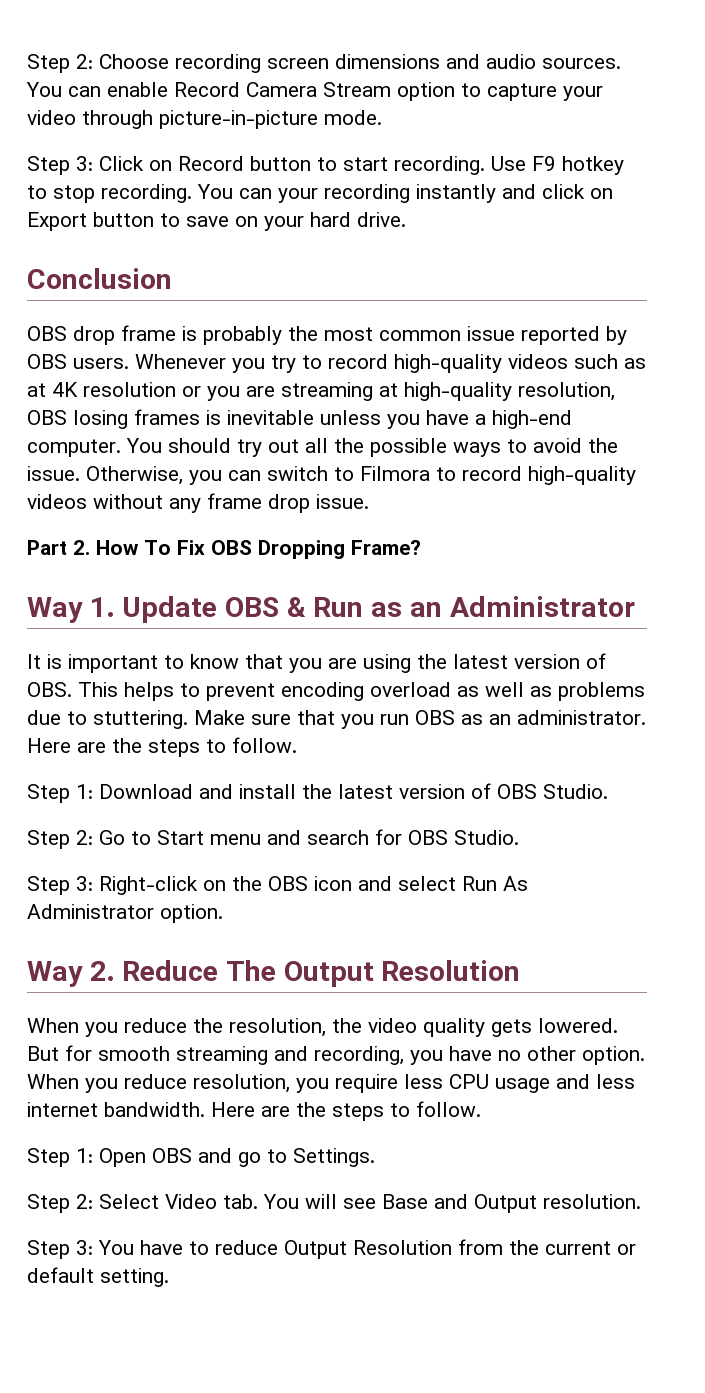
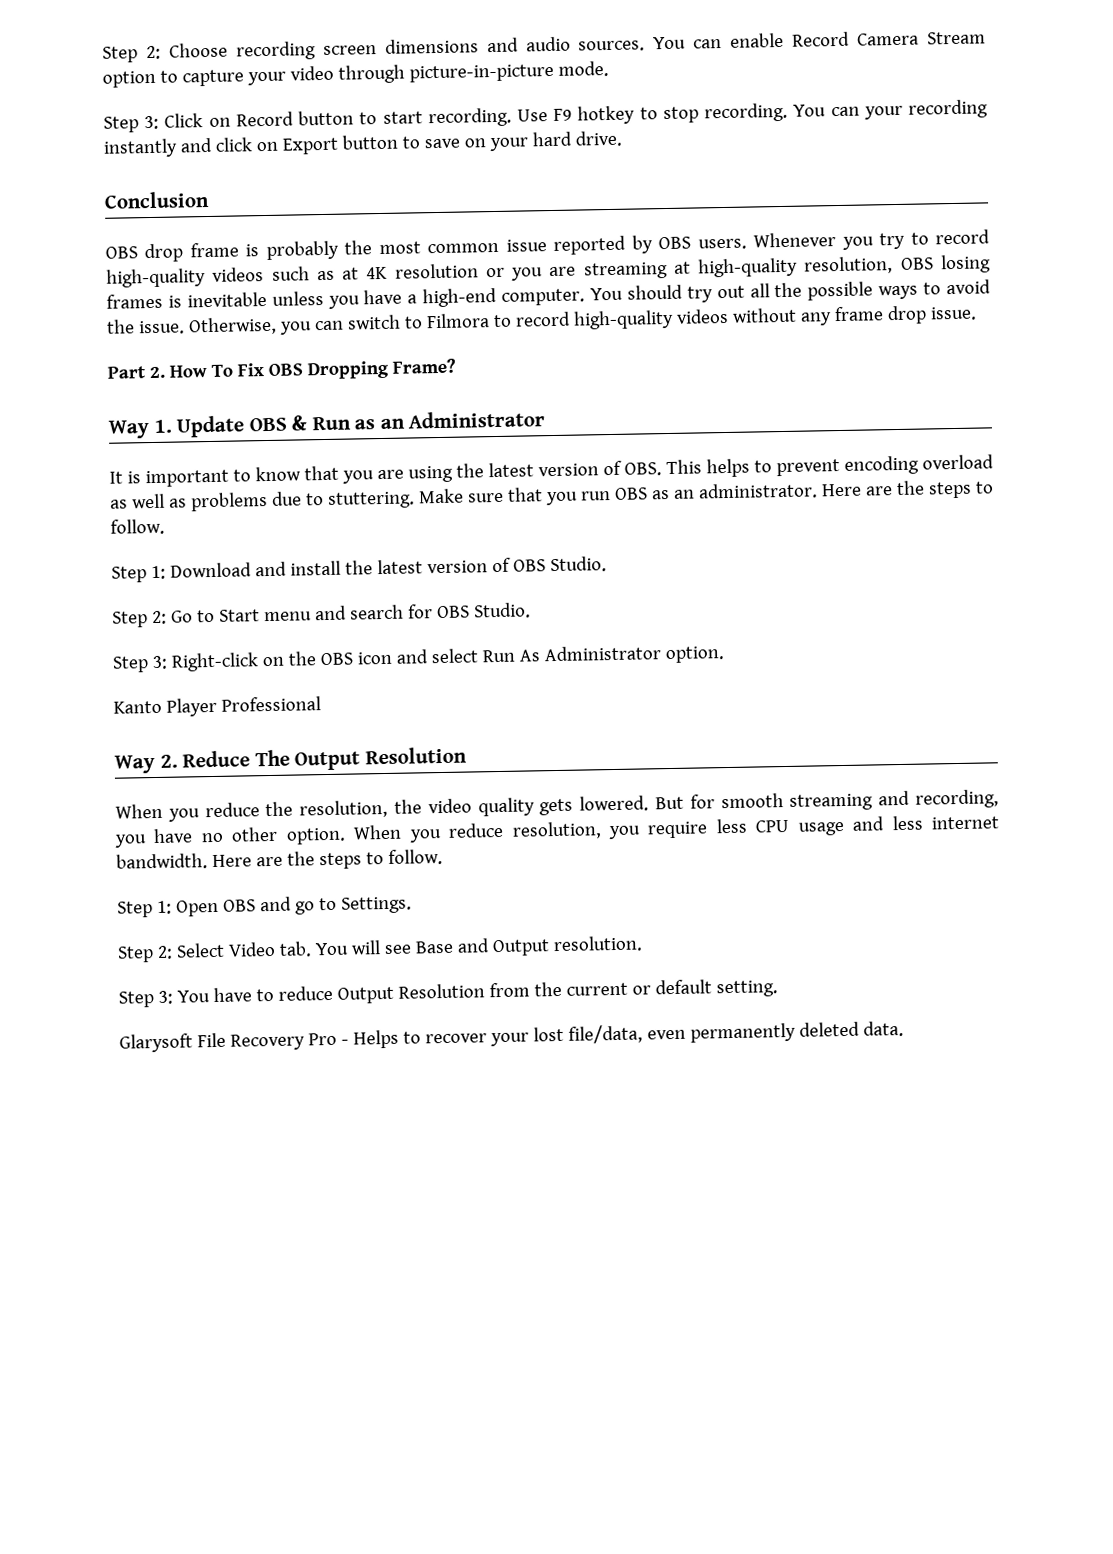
(223, 913) none -> [113,696,321,717] // Kanto Player Professional
(169, 1277) none -> [119,1020,904,1053] // Glarysoft File Recovery Pro - Helps to recover your lost file/data, even permanently deleted data.

